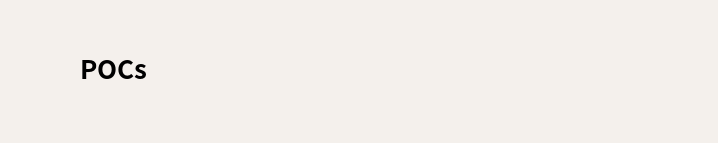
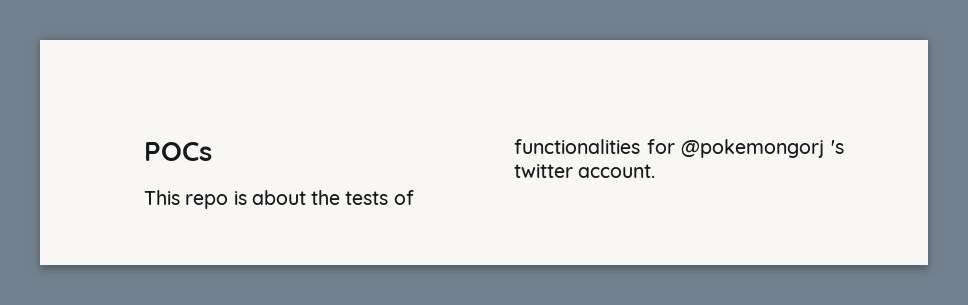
(147, 69) none -> [144,190,414,209] [514,139,844,158] [514,164,656,178] // This repo is about the tests of functionalities for @pokemongorj 's twitter account.

